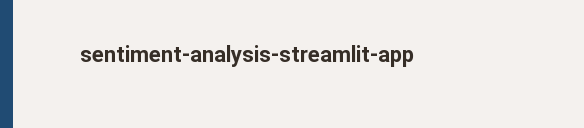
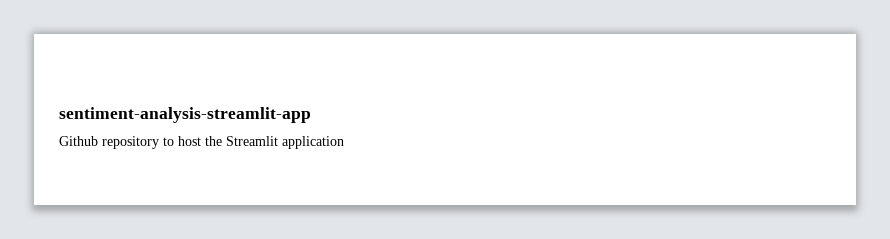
(414, 56) none -> [59,136,344,149] // Github repository to host the Streamlit application

